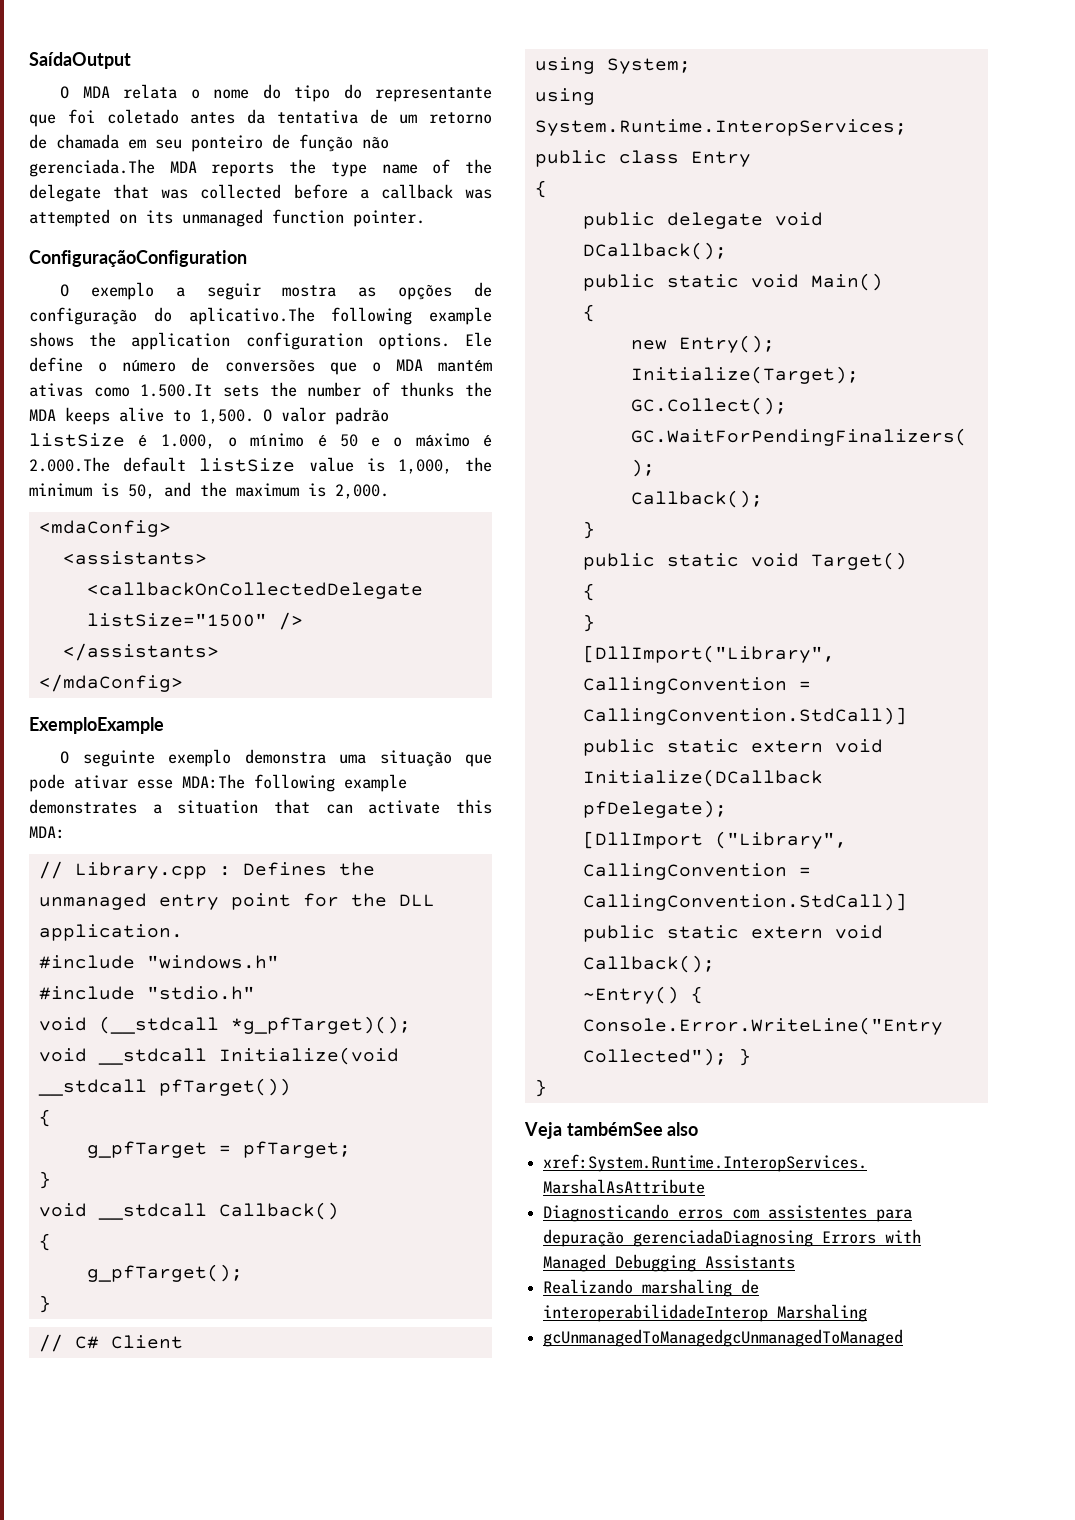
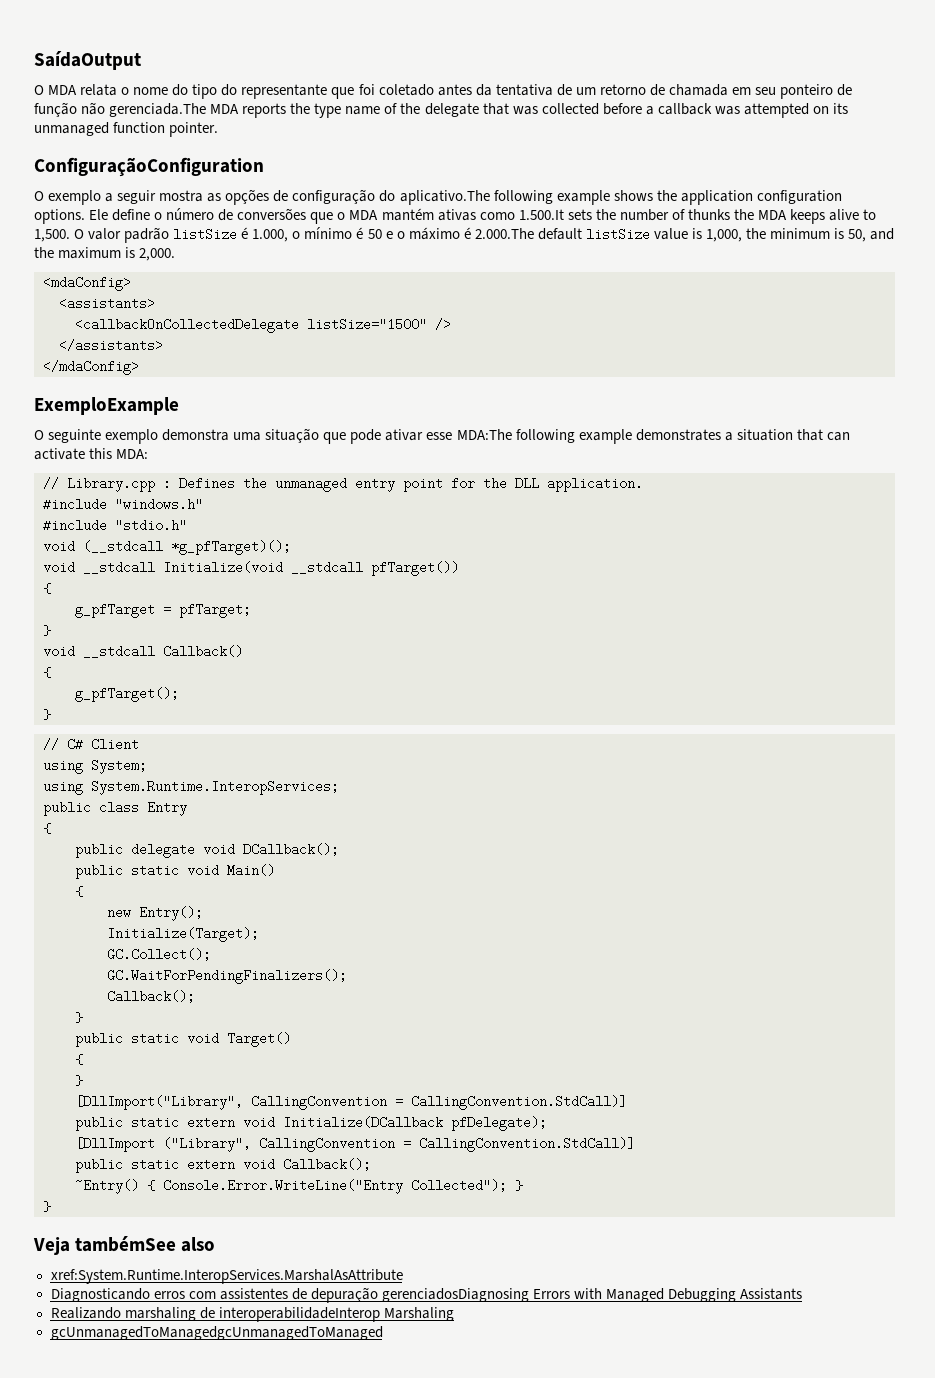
[876,1209,913,1222] [543,1229,814,1247] para depuração gerenciadaDiagnosing -> [291,1287,529,1303] de depuração gerenciadosDiagnosing

